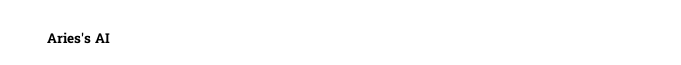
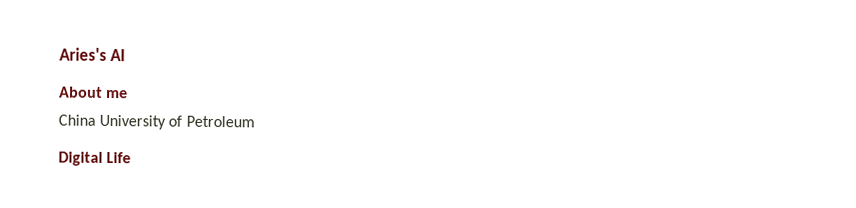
(110, 38) none -> [59,86,129,99] [58,114,255,130] [58,151,132,166] // About me // China University of Petroleum // Digital Life

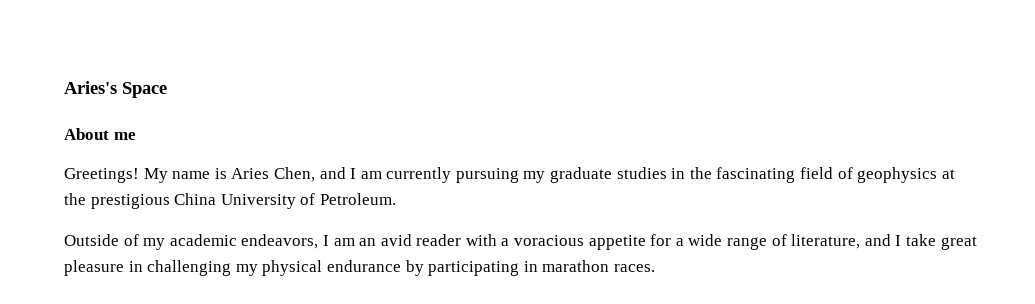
[110,49,127,62] AI -> [122,82,167,98] Space
[58,114,255,130] [58,151,132,166] China University of Petroleum // Digital Life -> [64,167,955,183] [64,193,396,209] [64,234,977,250] [64,260,655,276] Greetings! My name is Aries Chen, and I am currently pursuing my graduate studies in the fascinating field of geophysics at the prestigious China University of Petroleum. // Outside of my academic endeavors, I am an avid reader with a voracious appetite for a wide range of literature, and I take great pleasure in challenging my physical endurance by participating in marathon races.

